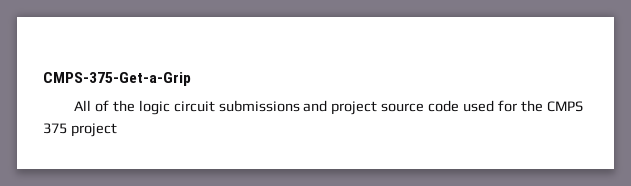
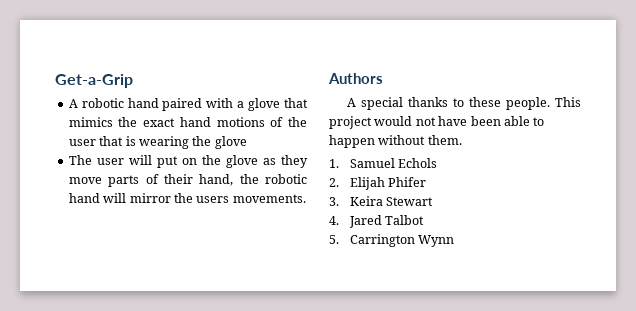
[43,72,191,86] [73,100,583,115] [43,123,117,137] CMPS-375-Get-a-Grip // All of the logic circuit submissions and project source code used for the CMPS 375 project -> [55,74,133,88] [68,98,308,111] [68,117,307,127] [68,136,247,149] [68,155,308,168] [68,174,307,187] [68,193,306,203] [328,73,383,84] [346,97,581,110] [329,116,545,129] [329,135,462,148] [329,158,437,168] [329,177,426,190] [329,196,433,206] [329,215,424,228] [329,234,454,247] Get-a-Grip // A robotic hand paired with a glove that mimics the exact hand motions of the user that is wearing the glove // The user will put on the glove as they move parts of their hand, the robotic hand will mirror the users movements. // Authors // A special thanks to these people. This project would not have been able to happen without them. // 1. Samuel Echols // 2. Elijah Phifer // 3. Keira Stewart // 4. Jared Talbot // 5. Carrington Wynn

